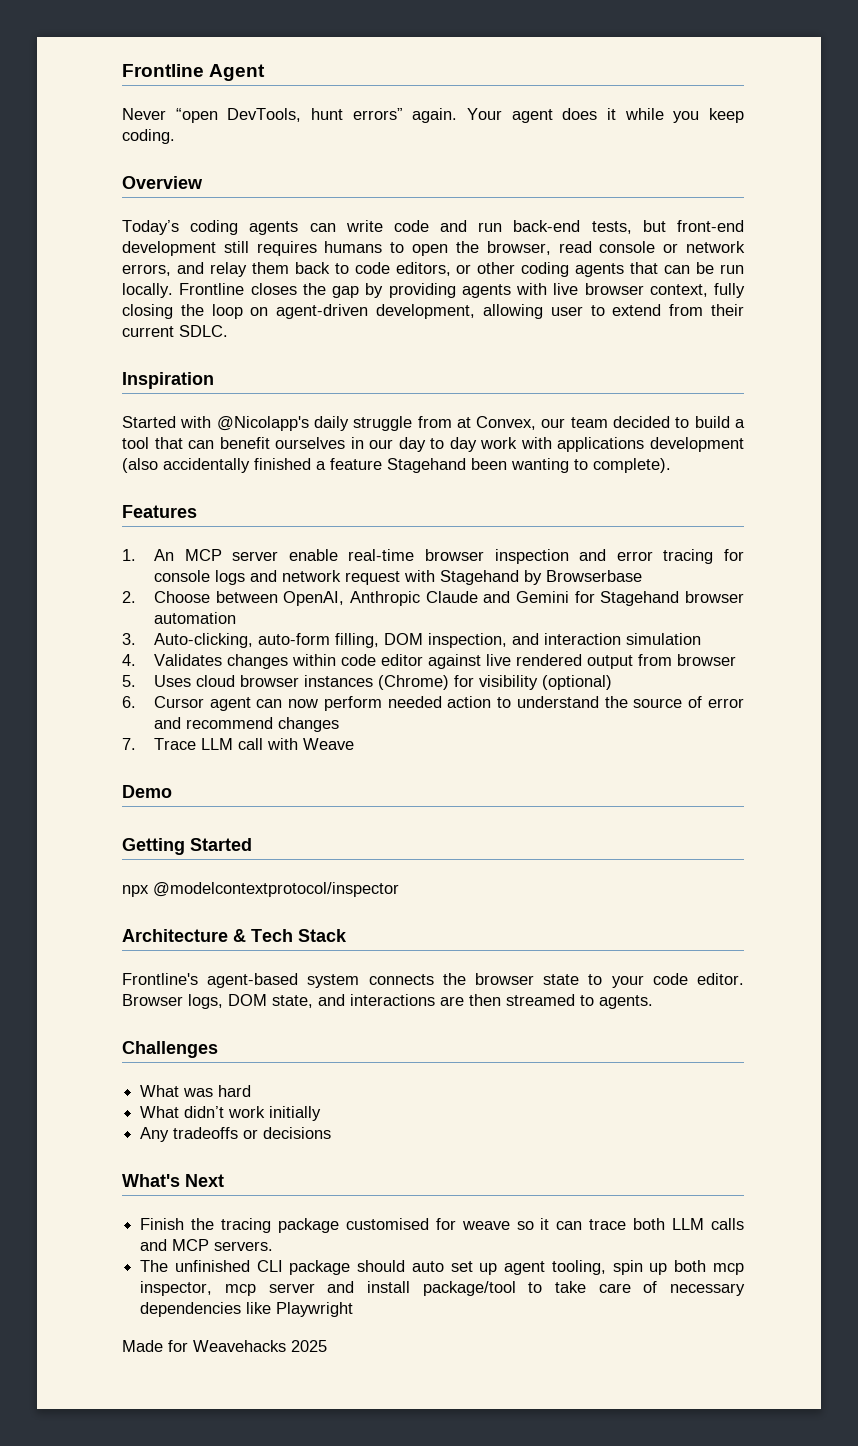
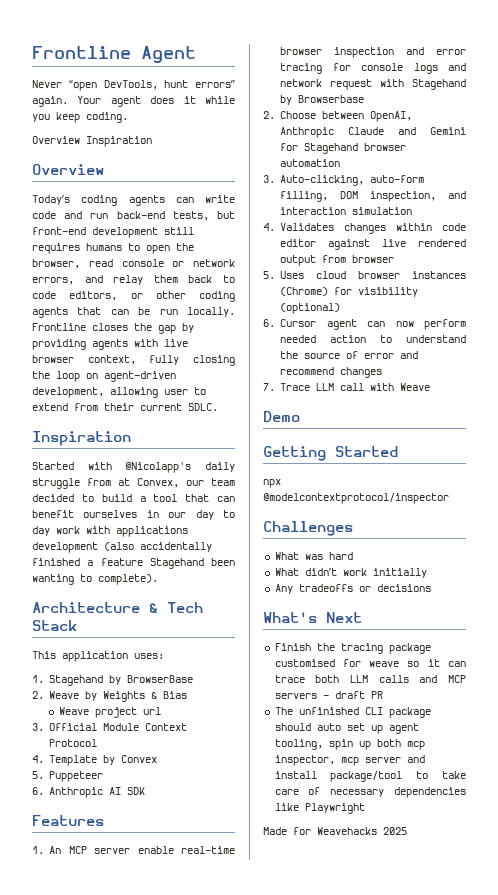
(175, 136) none -> [32,136,152,147] // Overview Inspiration
(671, 465) none -> [32,602,203,613] [32,620,77,631] [32,651,164,662] [32,675,194,686] [32,691,188,702] [58,707,161,718] [32,723,188,731] [49,739,98,747] [32,755,158,766] [32,771,104,782] [32,787,146,798] // Architecture & Tech Stack // This application uses: // 1. Stagehand by BrowserBase // 2. Weave by Weights & Bias // Weave project url // 3. Official Module Context Protocol // 4. Template by Convex // 5. Puppeteer // 6. Anthropic AI SDK
[122,929,347,942] [122,973,744,988] [122,994,653,1009] // Architecture & Tech Stack // Frontline's agent-based system connects the browser state to your code editor. Browser logs, DOM state, and interactions are then streamed to agents. -> (449, 498) none
[214,1241,274,1251] servers. -> [274,691,383,699] servers - draft PR

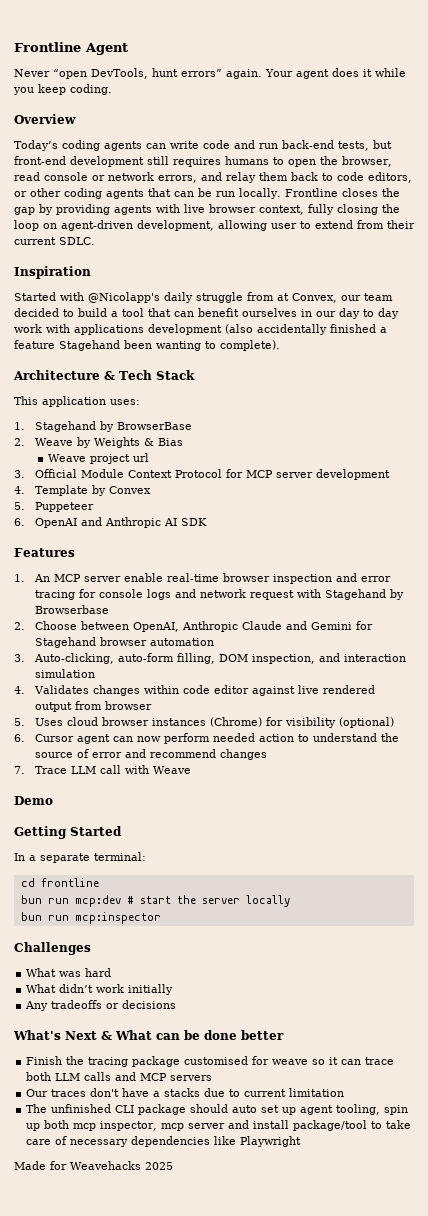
[32,136,152,147] // Overview Inspiration -> (112, 89) none
(98, 743) none -> [226,469,391,480] for MCP server development
(44, 791) none -> [35,517,103,528] OpenAI and
[263,479,281,488] [263,493,449,504] npx @modelcontextprotocol/inspector -> [14,852,146,863] [20,878,99,887] [20,895,290,907] [20,912,161,924] In a separate terminal: // cd frontline // bun run mcp:dev # start the server locally // bun run mcp:inspector
(362, 617) none -> [101,1030,284,1040] & What can be done better
[322,691,383,699] - draft PR -> [26,1088,345,1097] // Our traces don't have a stacks due to current limitation

